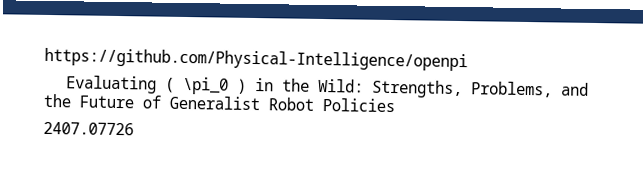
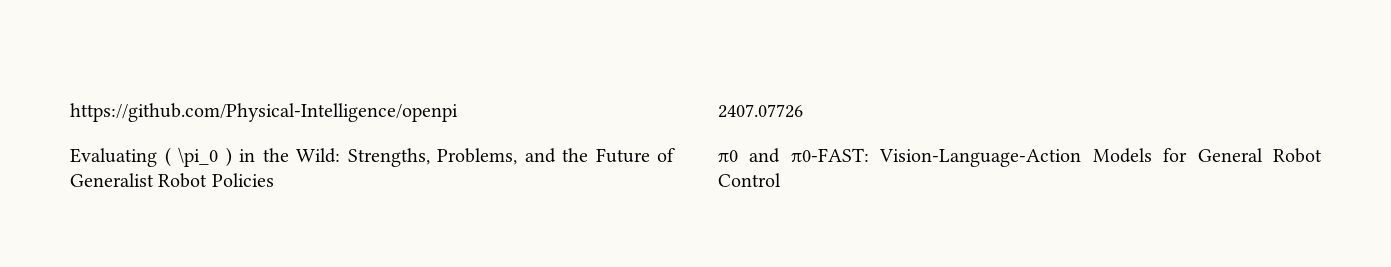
(134, 128) none -> [718,148,1322,167] [718,173,781,187] // π0 and π0-FAST: Vision-Language-Action Models for General Robot Control

